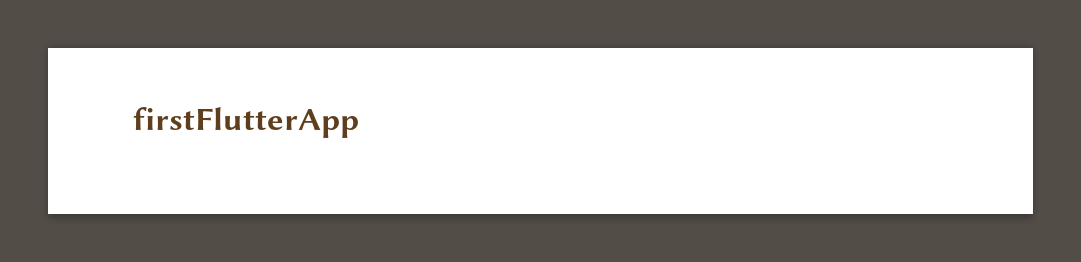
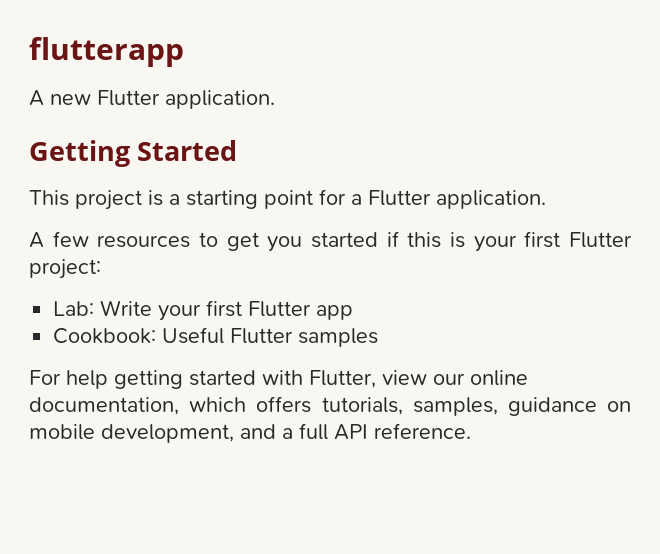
[133,107,359,138] firstFlutterApp -> [29,37,184,67] [29,90,275,109] [29,140,238,167] [29,189,546,210] [29,231,632,252] [29,259,101,279] [53,300,354,321] [53,327,379,347] [29,370,528,389] [29,396,631,416] [29,423,471,443] flutterapp // A new Flutter application. // Getting Started // This project is a starting point for a Flutter application. // A few resources to get you started if this is your first Flutter project: // Lab: Write your first Flutter app // Cookbook: Useful Flutter samples // For help getting started with Flutter, view our online documentation, which offers tutorials, samples, guidance on mobile development, and a full API reference.

